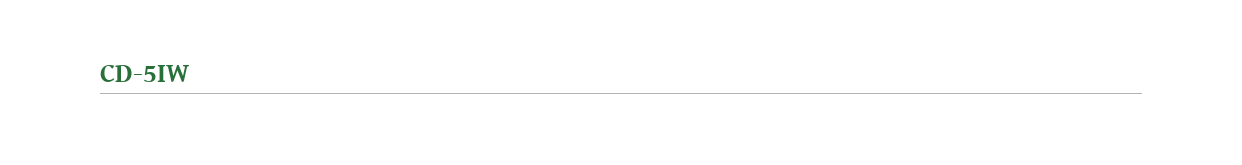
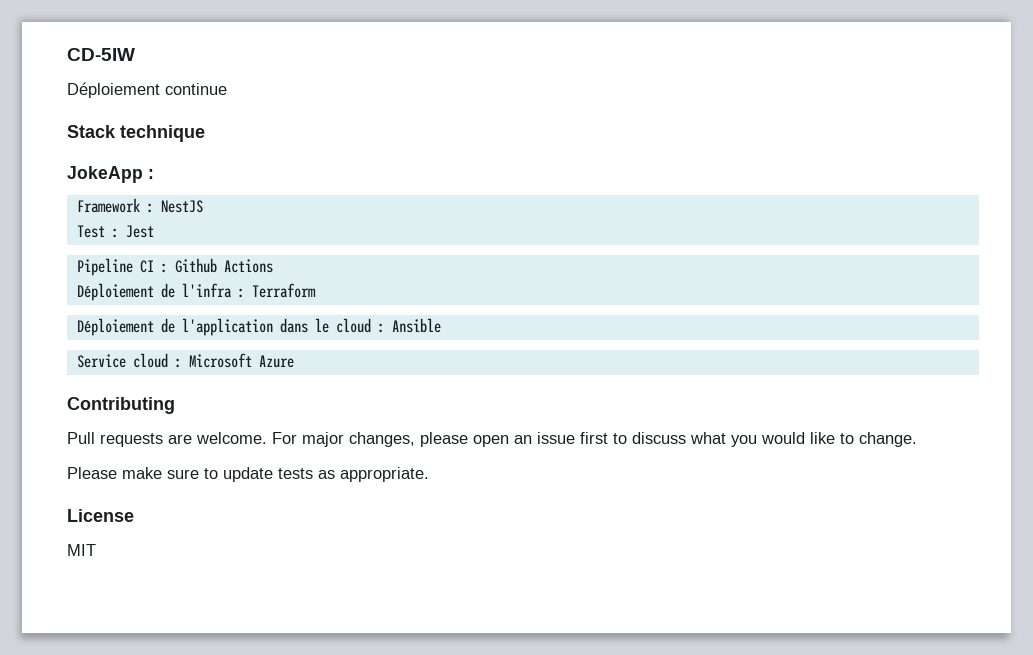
(189, 73) none -> [67,82,227,98] [67,125,205,142] [67,166,154,183] [76,198,203,213] [76,225,154,238] [76,258,273,276] [76,283,316,301] [76,318,441,336] [76,353,294,368] [67,397,175,414] [67,432,917,447] [67,467,429,482] [67,509,134,522] [67,544,96,556] // Déploiement continue // Stack technique // JokeApp : // Framework : NestJS // Test : Jest // Pipeline CI : Github Actions // Déploiement de l'infra : Terraform // Déploiement de l'application dans le cloud : Ansible // Service cloud : Microsoft Azure // Contributing // Pull requests are welcome. For major changes, please open an issue first to discuss what you would like to change. // Please make sure to update tests as appropriate. // License // MIT

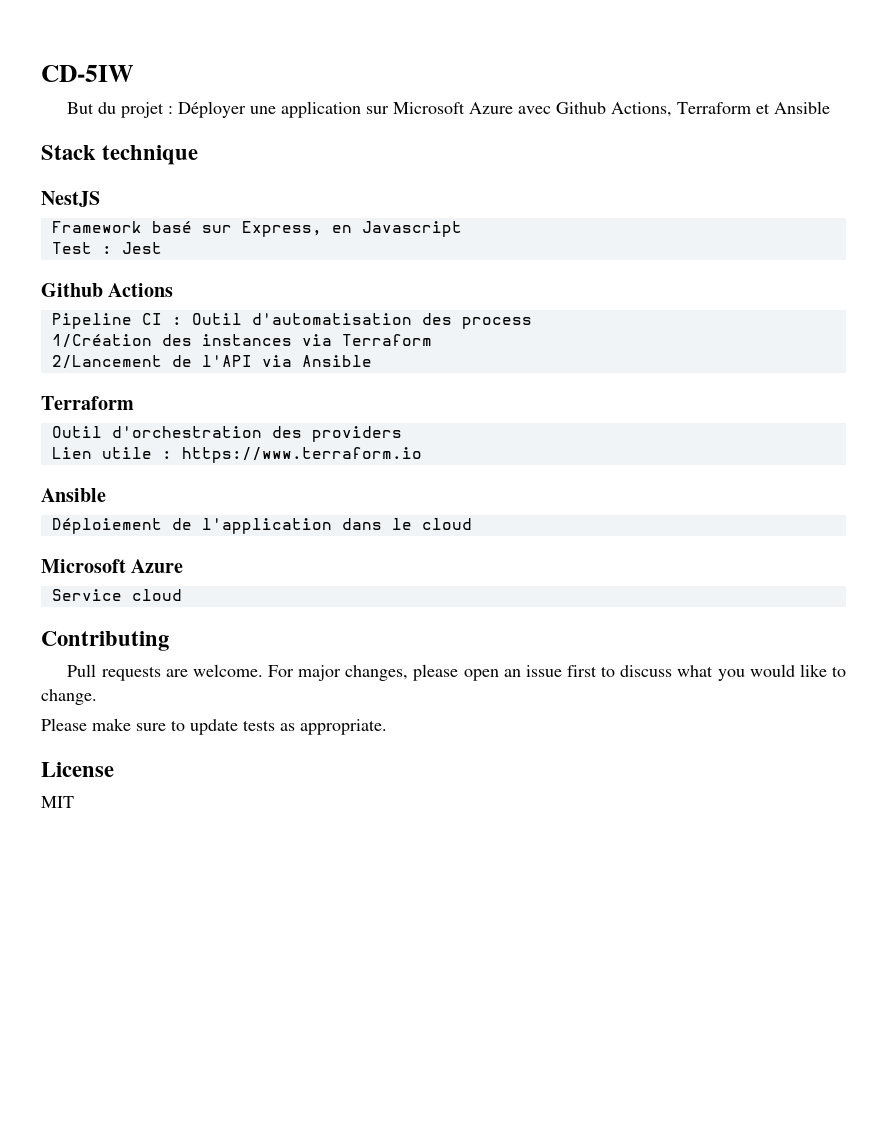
[67,82,227,98] Déploiement continue -> [67,101,831,118] But du projet : Déployer une application sur Microsoft Azure avec Github Actions, Terraform et Ansible
[67,166,154,183] JokeApp : -> [41,191,100,207] NestJS
[146,200,203,213] : NestJS -> [151,221,462,237] basé sur Express, en Javascript
(154, 231) none -> [41,283,174,297] // Github Actions
[174,258,273,273] [76,283,316,301] Github Actions // Déploiement de l'infra : Terraform -> [191,313,532,329] [51,334,432,348] [51,355,372,369] [41,396,134,410] [51,426,402,442] [51,447,422,463] [41,488,106,502] Outil d'automatisation des process // 1/Création des instances via Terraform // 2/Lancement de l'API via Ansible // Terraform // Outil d'orchestration des providers // Lien utile : https://www.terraform.io // Ansible
[377,318,441,333] : Ansible -> [41,559,184,573] // Microsoft Azure
[174,353,294,368] : Microsoft Azure -> (182, 595) none

